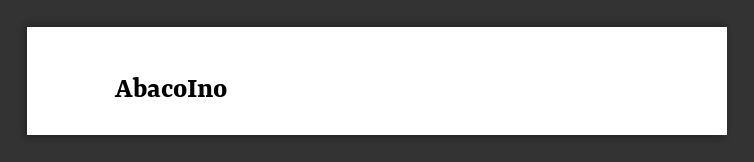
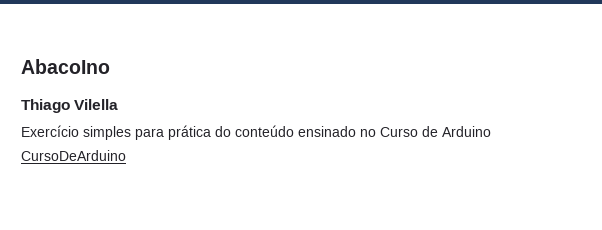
(227, 87) none -> [21,99,119,113] [21,125,491,140] [21,150,126,161] // Thiago Vilella // Exercício simples para prática do conteúdo ensinado no Curso de Arduino CursoDeArduino

